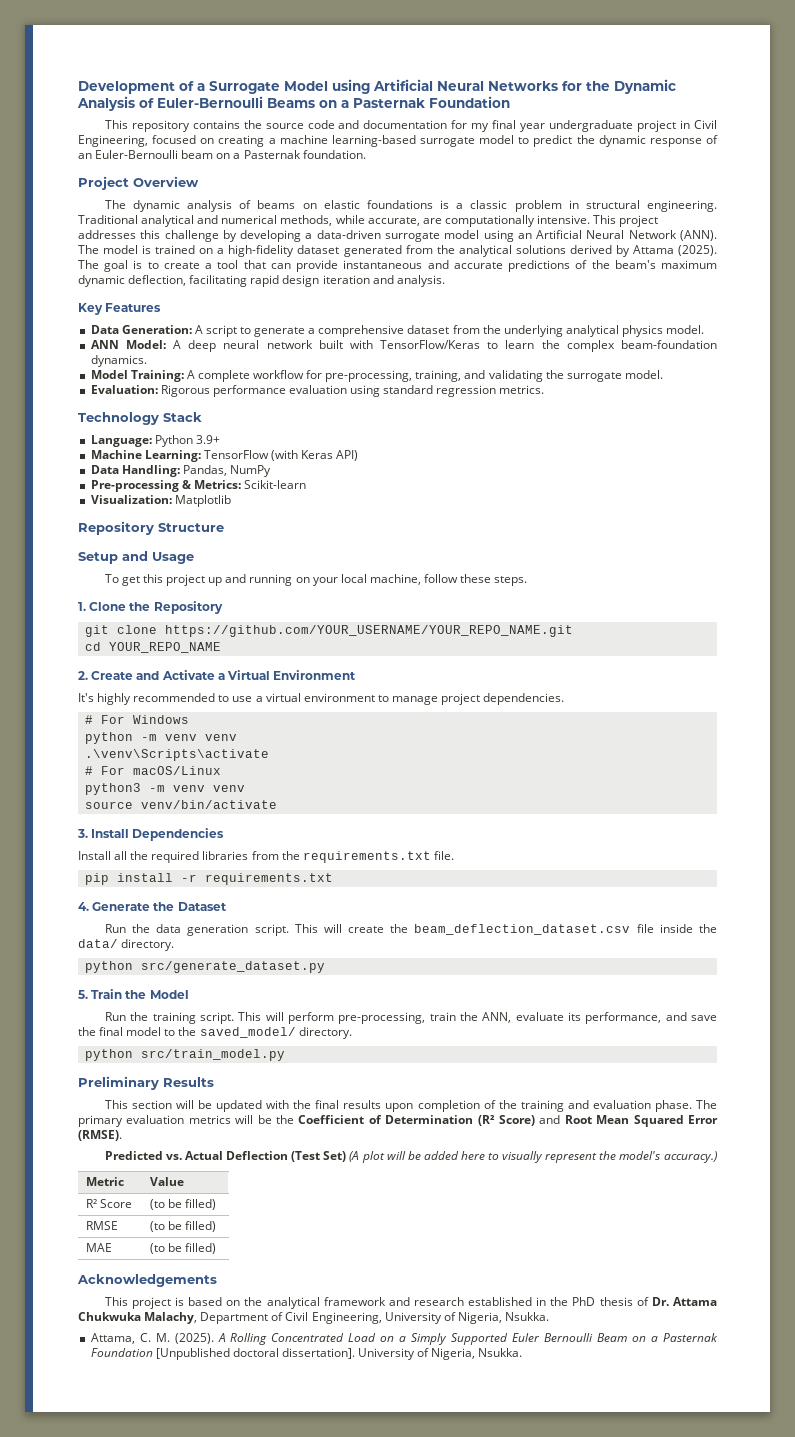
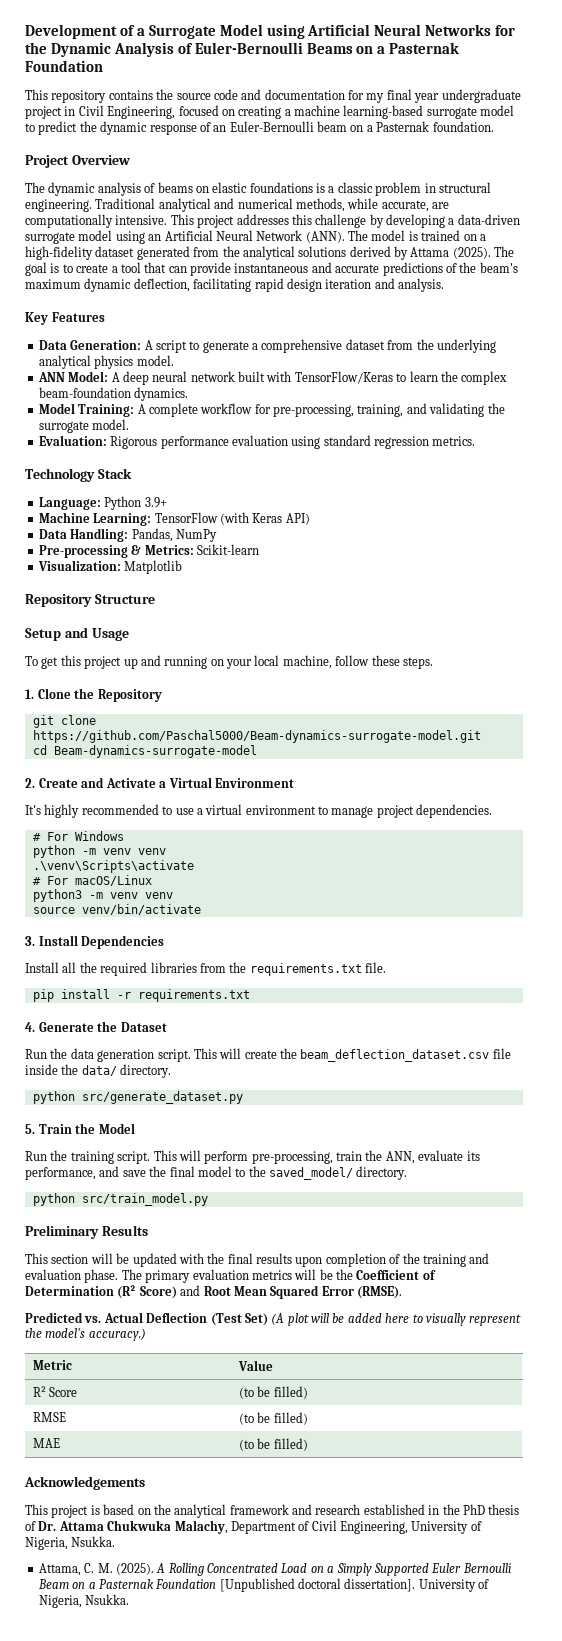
[164,625,573,637] https://github.com/YOUR_USERNAME/YOUR_REPO_NAME.git -> [32,730,481,743] https://github.com/Paschal5000/Beam-dynamics-surrogate-model.git
[108,642,221,653] YOUR_REPO_NAME -> [53,745,257,758] Beam-dynamics-surrogate-model

